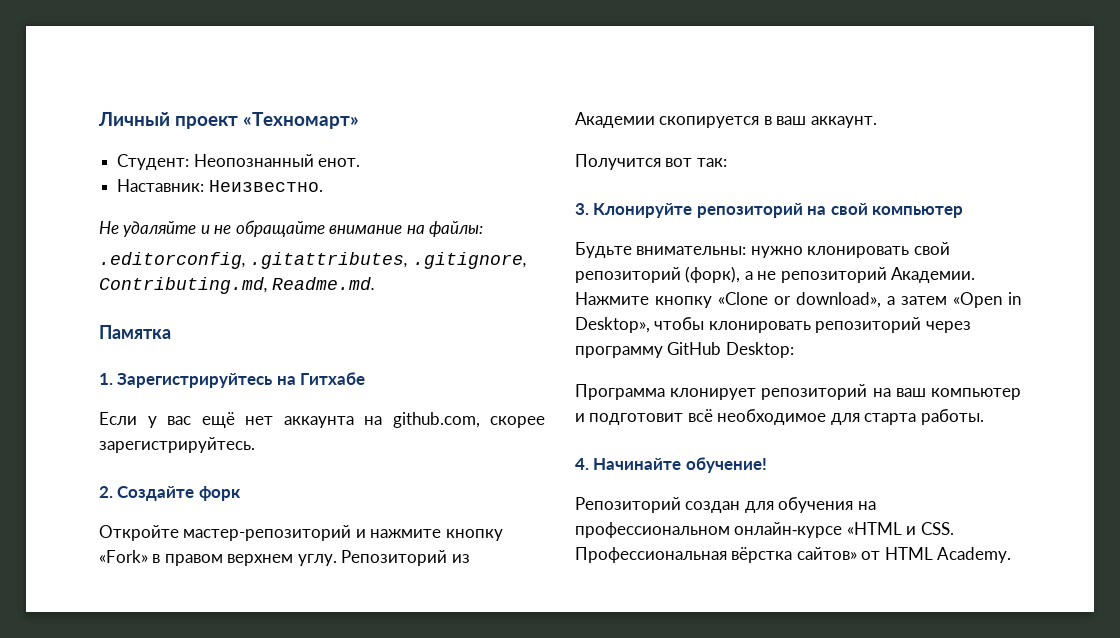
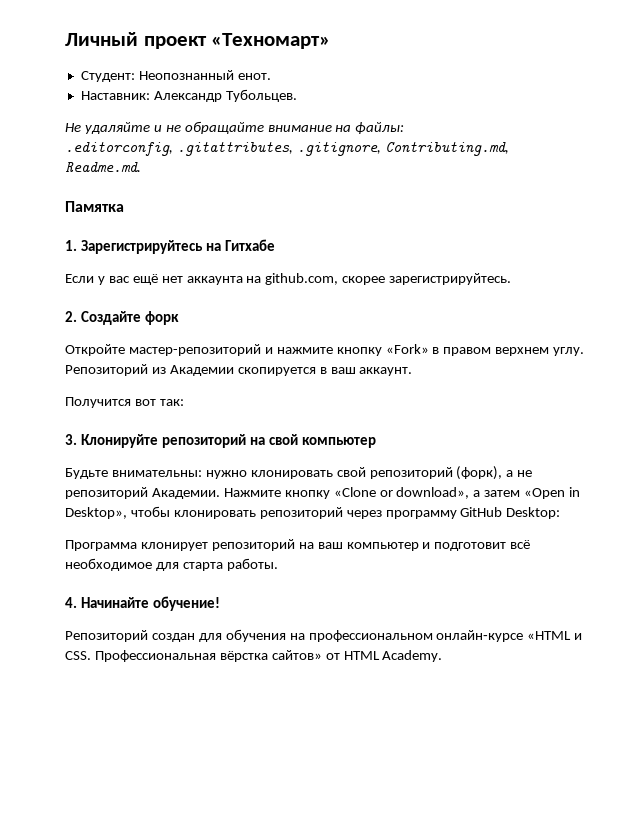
[208,180,323,192] Неизвестно. -> [153,89,297,102] Александр Тубольцев.

